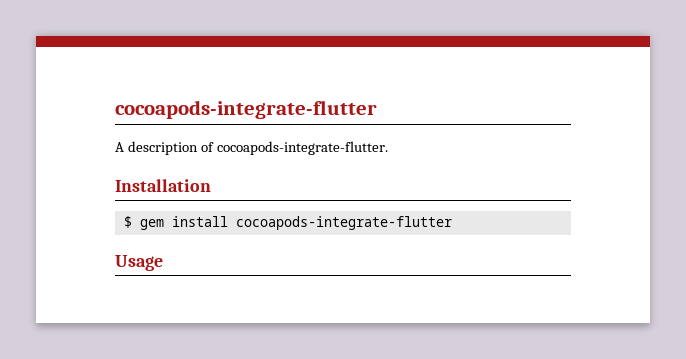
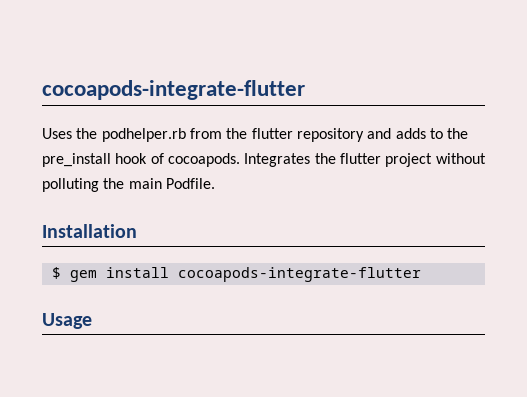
[115,100,377,119] [115,141,388,155] cocoapods-integrate-flutter // A description of cocoapods-integrate-flutter. -> [42,80,305,100] [42,128,469,142] [42,153,486,167] [42,178,215,192] cocoapods-integrate-flutter // Uses the podhelper.rb from the flutter repository and adds to the pre_install hook of cocoapods. Integrates the flutter project without polluting the main Podfile.

